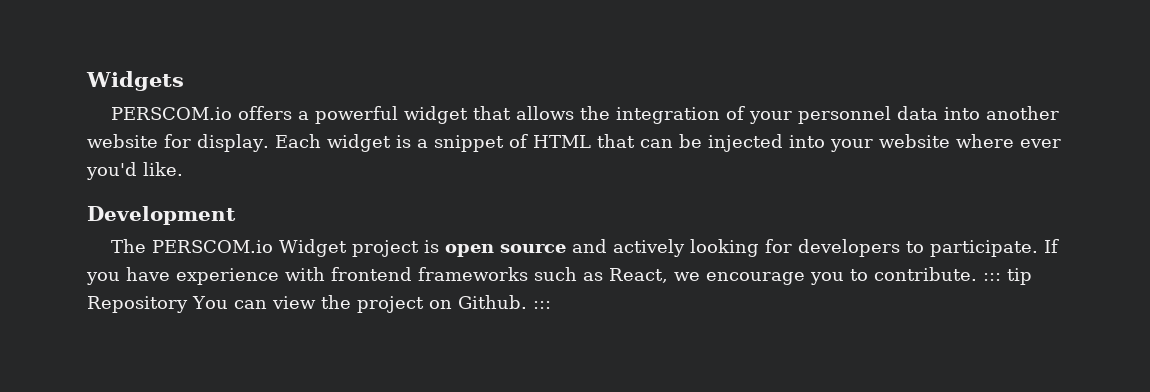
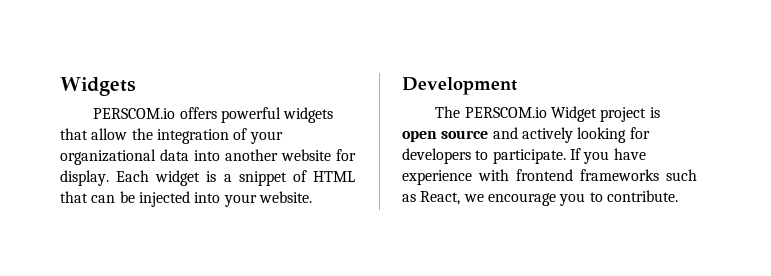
[298,106,575,124] a powerful widget that allows -> [221,107,334,123] [60,128,128,140] powerful widgets that allow
[798,106,892,124] personnel -> [60,149,156,165] organizational
[878,134,1061,148] [86,162,183,180] website where ever you'd like. -> [258,191,312,203] website.
[983,268,1032,285] [87,295,551,313] ::: tip Repository You can view the project on Github. ::: -> (678, 196) none

